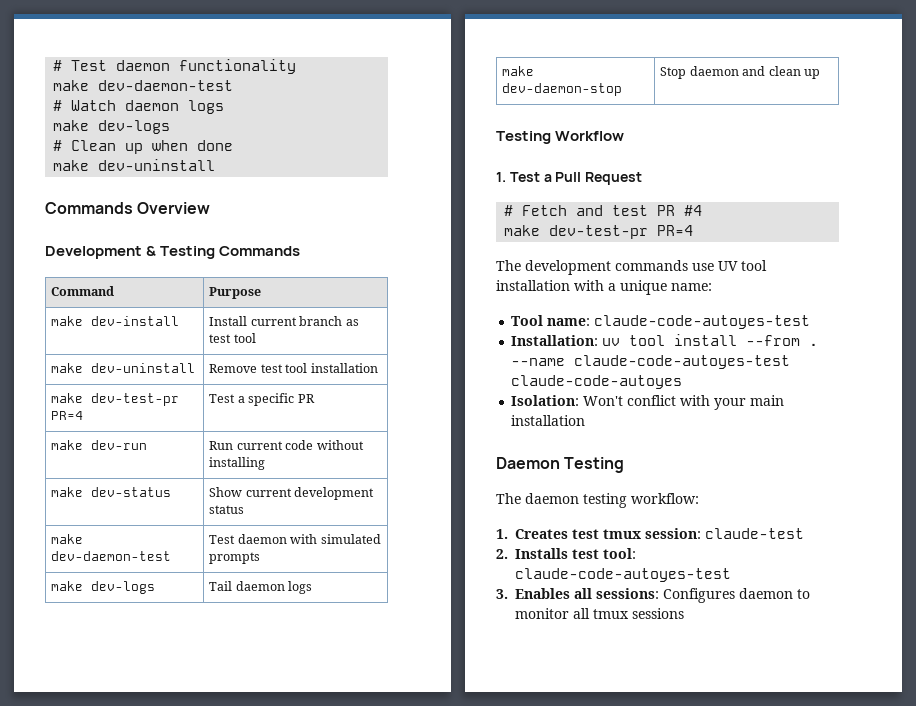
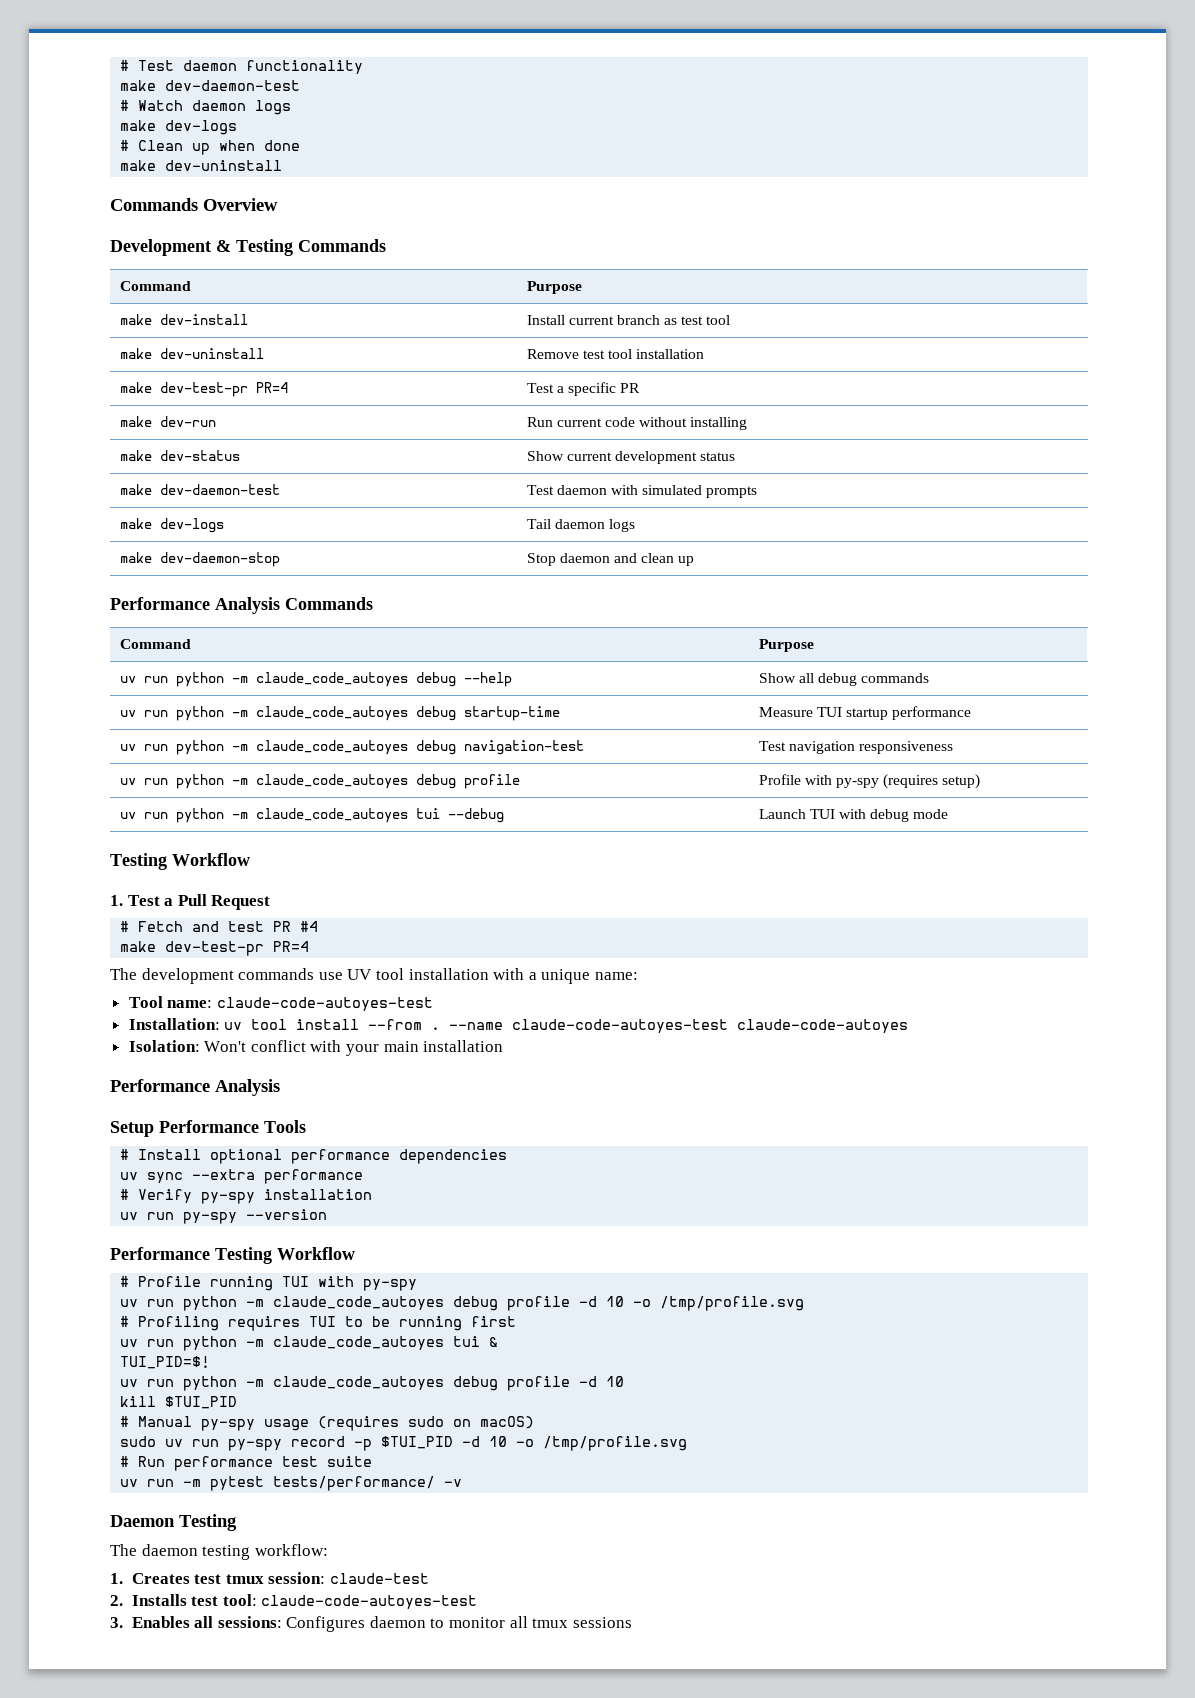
(820, 74) none -> [110,597,373,614] [119,639,191,649] [758,639,814,652] [119,672,512,687] [758,673,930,686] [119,706,560,721] [758,706,972,720] [119,740,584,755] [758,741,953,754] [119,774,520,789] [758,774,981,789] [119,808,504,823] [758,809,949,822] // Performance Analysis Commands // Command | Purpose // uv run python -m claude_code_autoyes debug --help | Show all debug commands // uv run python -m claude_code_autoyes debug startup-time | Measure TUI startup performance // uv run python -m claude_code_autoyes debug navigation-test | Test navigation responsiveness // uv run python -m claude_code_autoyes debug profile | Profile with py-spy (requires setup) // uv run python -m claude_code_autoyes tui --debug | Launch TUI with debug mode
(586, 420) none -> [110,1079,280,1096] [110,1120,306,1137] [120,1149,508,1164] [120,1169,364,1184] [120,1189,373,1204] [120,1209,328,1224] [110,1247,355,1264] [120,1276,418,1291] [120,1296,805,1311] [120,1316,517,1331] [120,1336,499,1351] [120,1356,211,1369] [120,1376,625,1391] [120,1396,238,1409] [120,1416,535,1431] [120,1436,688,1451] [120,1456,373,1471] [120,1476,463,1491] // Performance Analysis // Setup Performance Tools // # Install optional performance dependencies // uv sync --extra performance // # Verify py-spy installation // uv run py-spy --version // Performance Testing Workflow // # Profile running TUI with py-spy // uv run python -m claude_code_autoyes debug profile -d 10 -o /tmp/profile.svg // # Profiling requires TUI to be running first // uv run python -m claude_code_autoyes tui & // TUI_PID=$! // uv run python -m claude_code_autoyes debug profile -d 10 // kill $TUI_PID // # Manual py-spy usage (requires sudo on macOS) // sudo uv run py-spy record -p $TUI_PID -d 10 -o /tmp/profile.svg // # Run performance test suite // uv run -m pytest tests/performance/ -v

